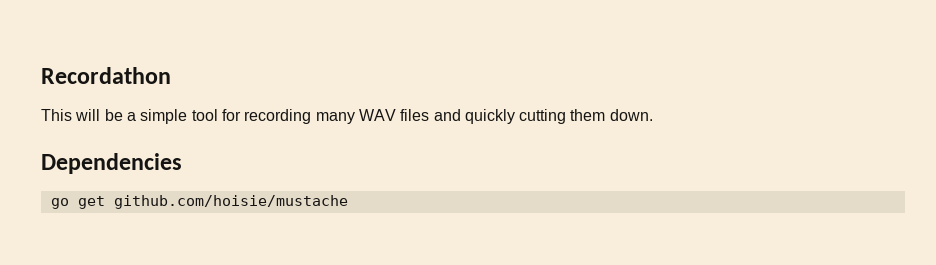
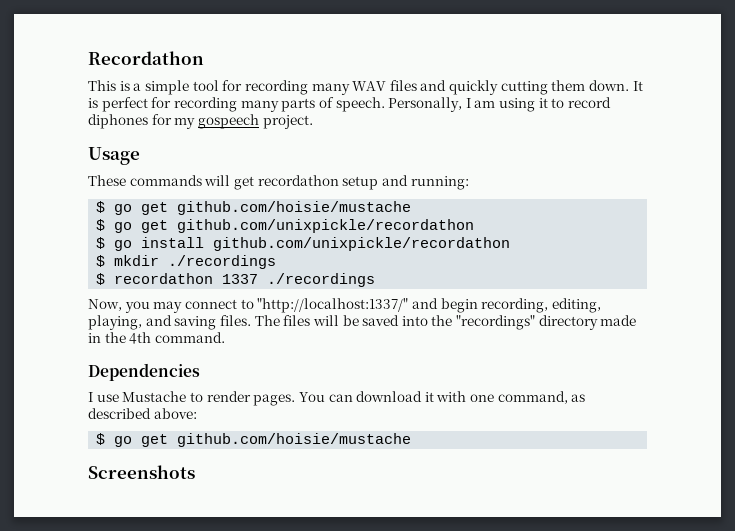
[75,109,123,121] will be -> [119,81,130,91] is
[41,153,182,174] [50,195,348,209] // Dependencies // go get github.com/hoisie/mustache -> [632,81,643,91] [88,97,612,112] [88,114,313,129] [88,147,140,165] [88,175,469,190] [96,201,412,215] [96,219,475,233] [96,237,511,251] [96,255,277,269] [96,273,376,287] [88,298,601,313] [88,315,637,330] [88,332,225,344] [88,363,200,381] [88,391,586,406] [88,408,197,419] [96,433,412,447] [88,465,195,479] It is perfect for recording many parts of speech. Personally, I am using it to record diphones for my gospeech project. // Usage // These commands will get recordathon setup and running: // $ go get github.com/hoisie/mustache // $ go get github.com/unixpickle/recordathon // $ go install github.com/unixpickle/recordathon // $ mkdir ./recordings // $ recordathon 1337 ./recordings // Now, you may connect to "http://localhost:1337/" and begin recording, editing, playing, and saving files. The files will be saved into the "recordings" directory made in the 4th command. // Dependencies // I use Mustache to render pages. You can download it with one command, as described above: // $ go get github.com/hoisie/mustache // Screenshots

